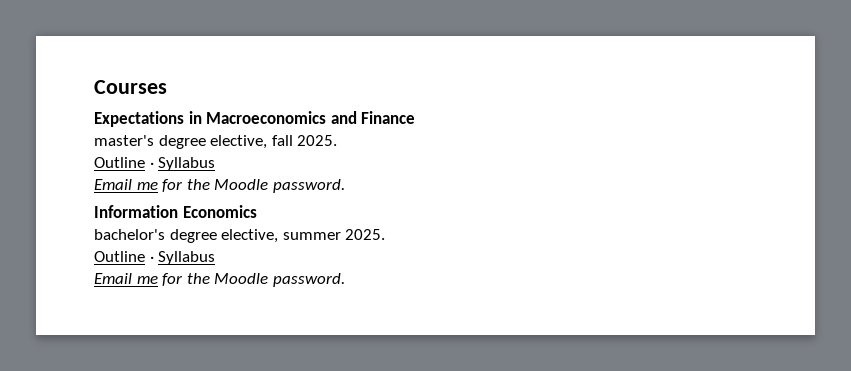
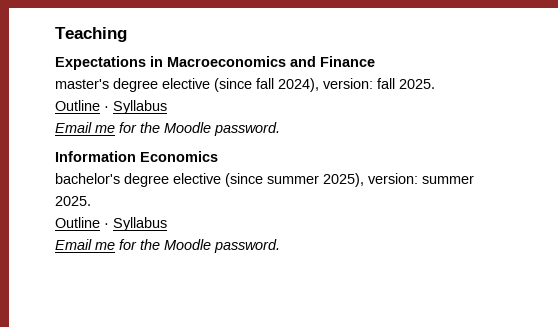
[94,80,167,94] Courses -> [55,27,127,42] Teaching
[210,135,268,149] elective, -> [162,78,373,92] elective (since fall 2024), version:
[221,229,279,243] elective, -> [173,173,418,187] elective (since summer 2025), version:

